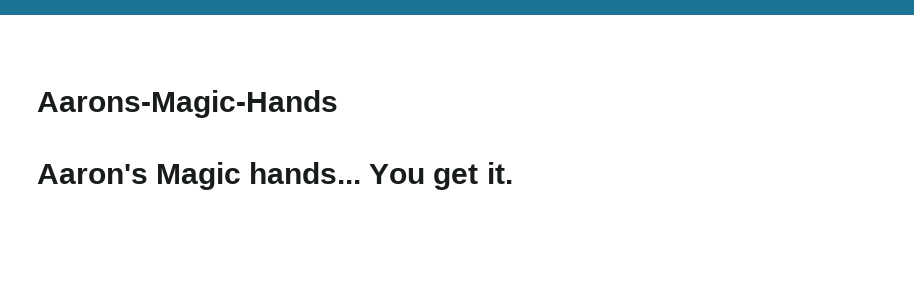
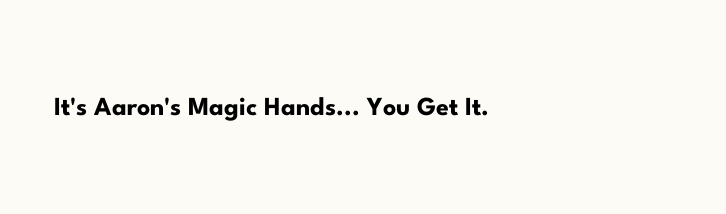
[37,90,338,118] Aarons-Magic-Hands // -> [54,97,87,116] It's
[249,162,513,190] hands... You get it. -> [264,97,490,116] Hands... You Get It.

